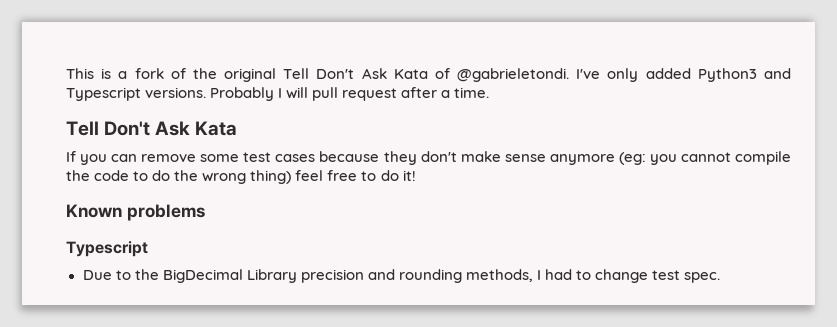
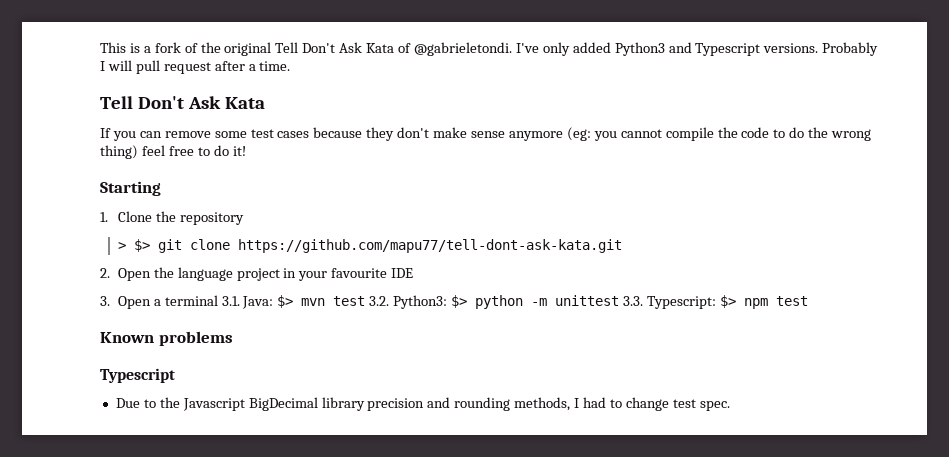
(416, 175) none -> [100,181,161,196] [100,211,244,225] [117,239,622,253] [100,267,414,281] [100,295,808,309] // Starting // 1. Clone the repository // > $> git clone https://github.com/mapu77/tell-dont-ask-kata.git // 2. Open the language project in your favourite IDE // 3. Open a terminal 3.1. Java: $> mvn test 3.2. Python3: $> python -m unittest 3.3. Typescript: $> npm test
[162,269,297,283] BigDecimal Library -> [182,397,365,411] Javascript BigDecimal library

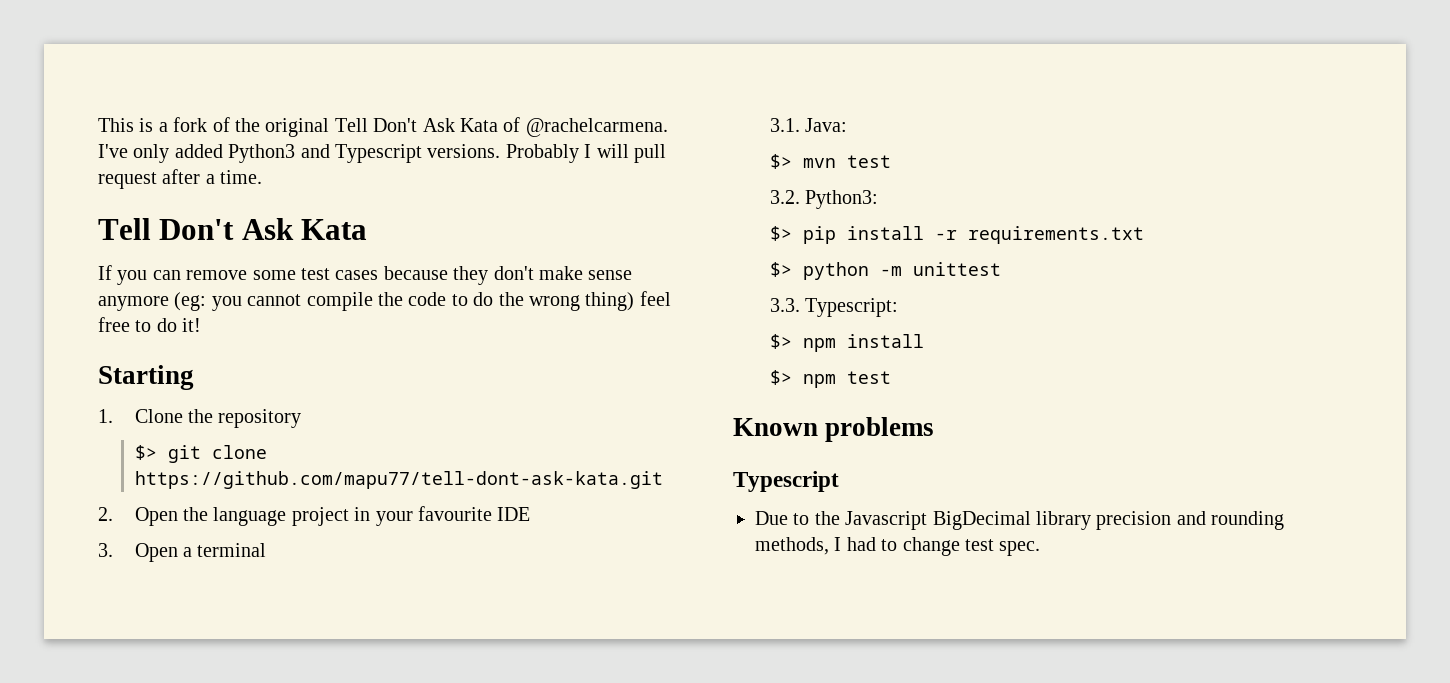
[413,42,512,56] @gabrieletondi. -> [525,118,668,137] @rachelcarmena.
[117,242,126,250] > -> (302, 418) none
(218, 300) none -> (267, 550) //
(274, 302) none -> (847, 125) //
(366, 301) none -> (891, 161) //
(448, 302) none -> [769,226,1144,244] // $> pip install -r requirements.txt //
(620, 300) none -> (1001, 269) //
(716, 302) none -> [769,334,924,352] // $> npm install //

